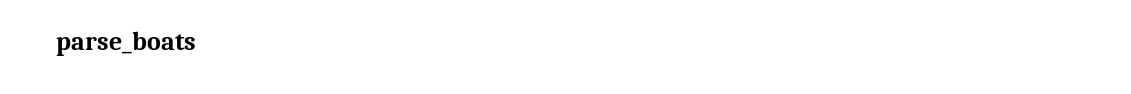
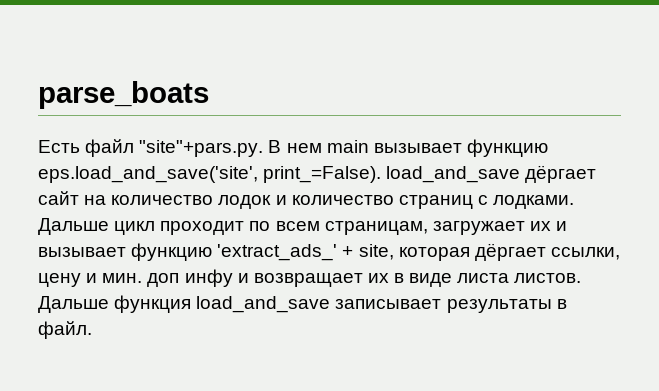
(196, 43) none -> [38,139,548,157] [38,165,597,183] [38,191,575,209] [38,218,568,235] [38,243,620,261] [38,269,582,287] [38,295,567,313] [38,321,92,339] // Есть файл "site"+pars.py. В нем main вызывает функцию eps.load_and_save('site', print_=False). load_and_save дёргает сайт на количество лодок и количество страниц с лодками. Дальше цикл проходит по всем страницам, загружает их и вызывает функцию 'extract_ads_' + site, которая дёргает ссылки, цену и мин. доп инфу и возвращает их в виде листа листов. Дальше функция load_and_save записывает результаты в файл.

